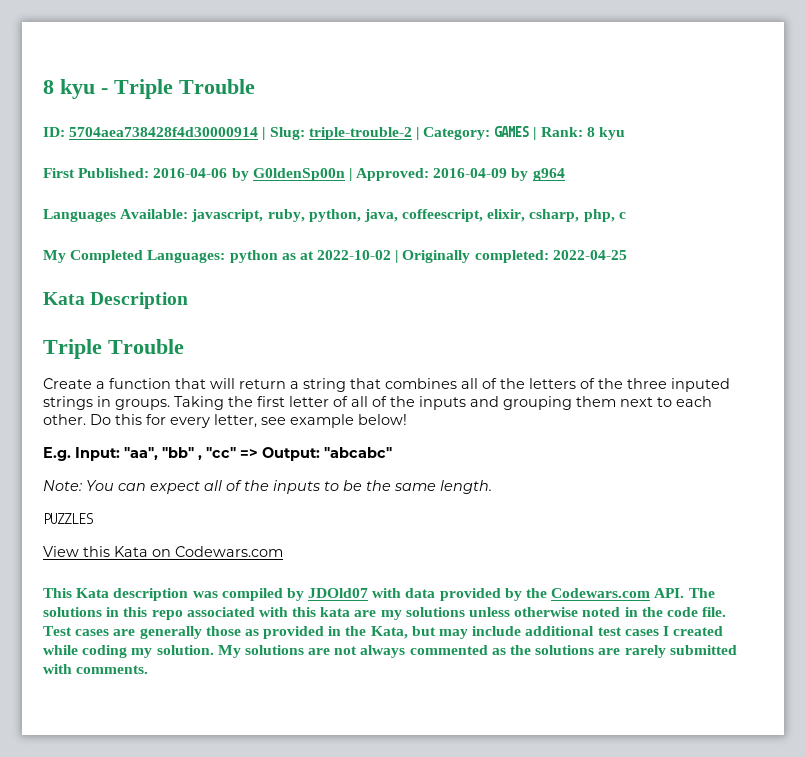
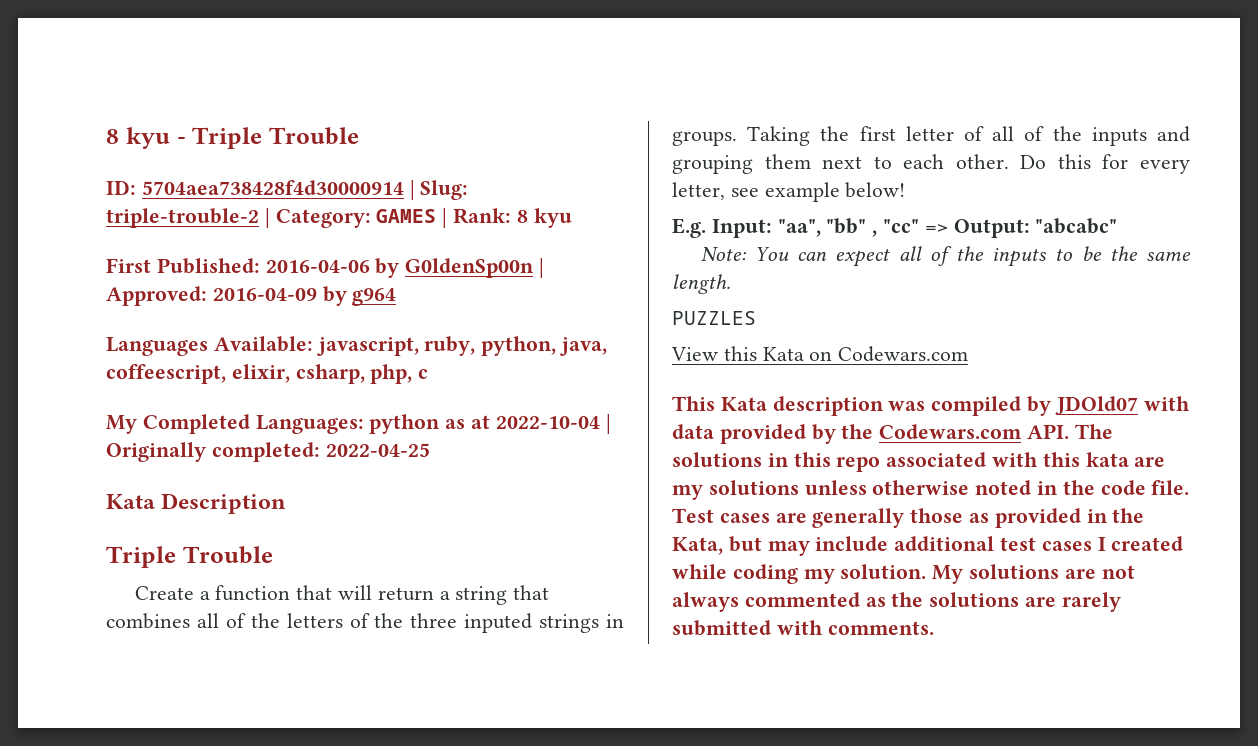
[317,250,392,260] 2022-10-02 -> [495,416,600,429] 2022-10-04

